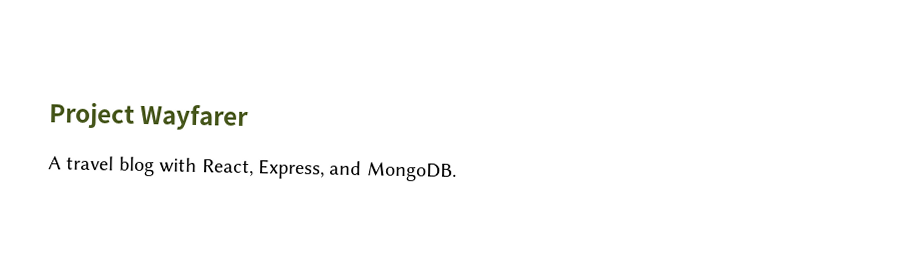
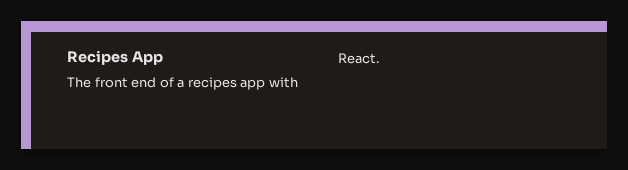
[48,102,250,132] [48,155,457,183] Project Wayfarer // A travel blog with React, Express, and MongoDB. -> [67,50,163,65] [67,77,298,90] [338,53,379,64] Recipes App // The front end of a recipes app with React.

